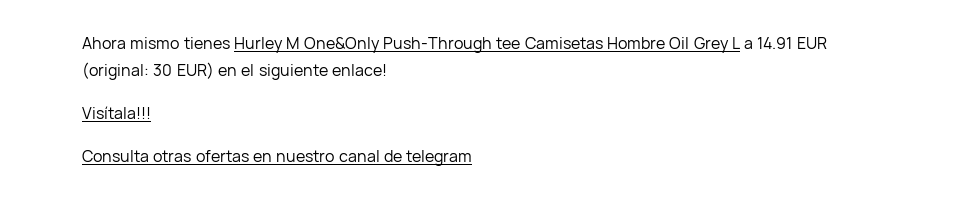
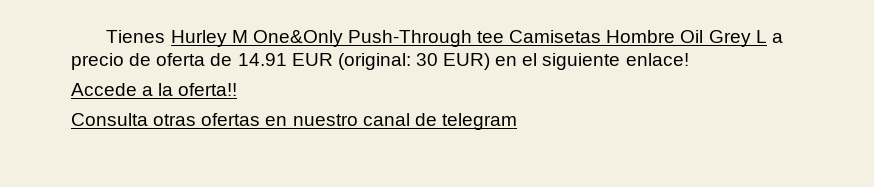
[82,37,230,49] Ahora mismo tienes -> [106,30,166,43] Tienes
(754, 44) none -> [71,53,233,70] precio de oferta de
[82,106,151,119] Visítala!!! -> [71,83,238,96] Accede a la oferta!!

